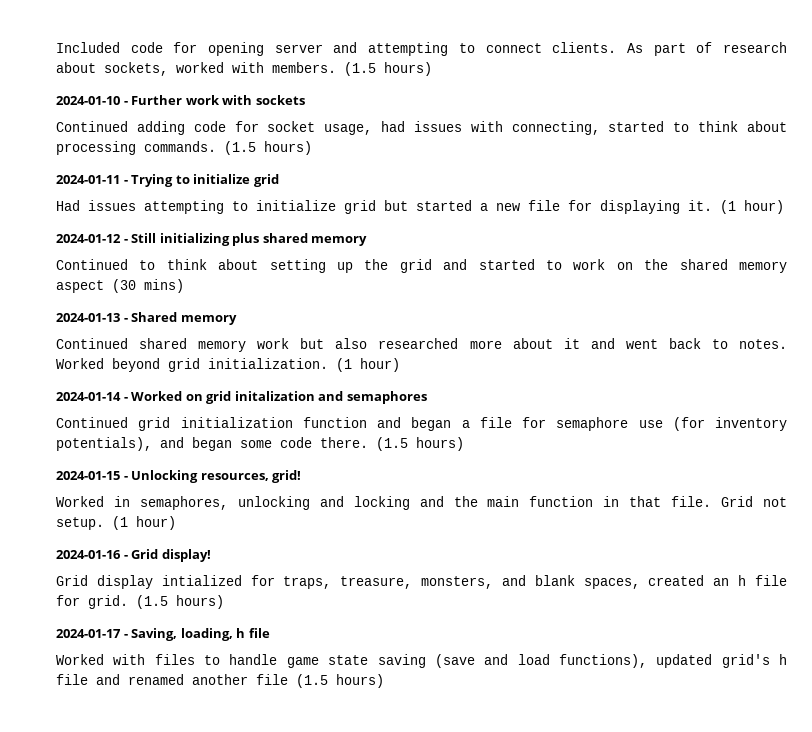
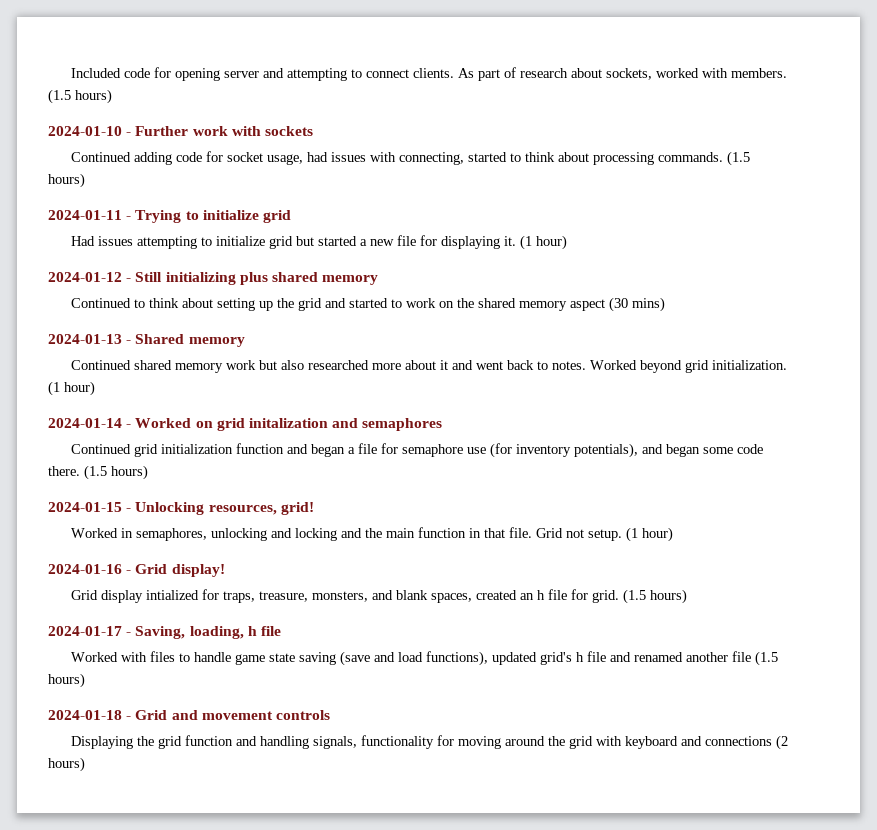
(384, 681) none -> [48,710,330,720] [70,735,788,750] [48,757,85,772] // 2024-01-18 - Grid and movement controls // Displaying the grid function and handling signals, functionality for moving around the grid with keyboard and connections (2 hours)

